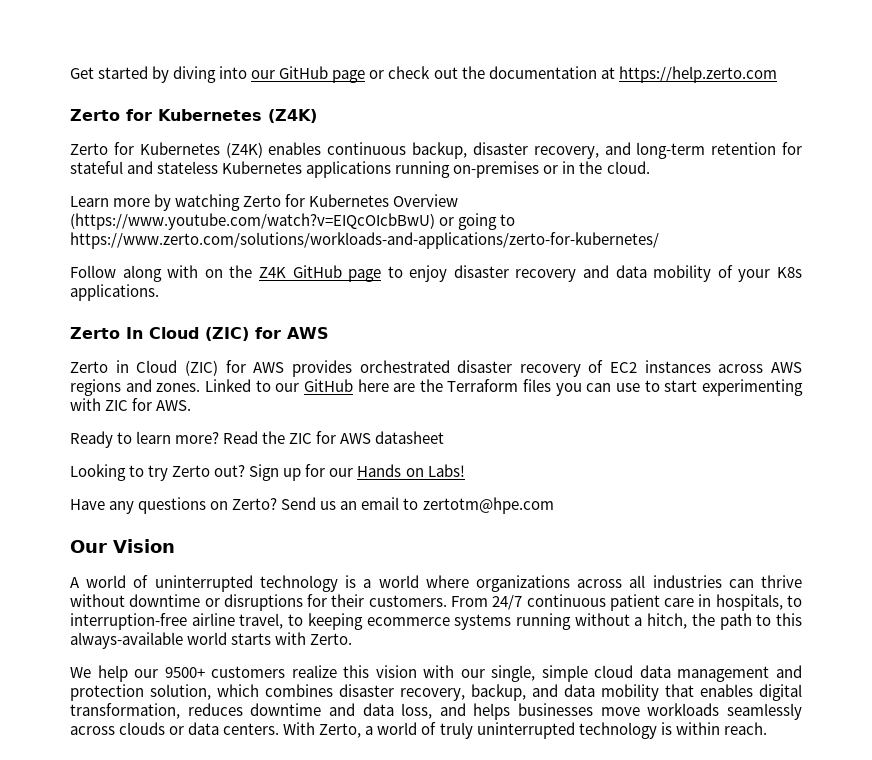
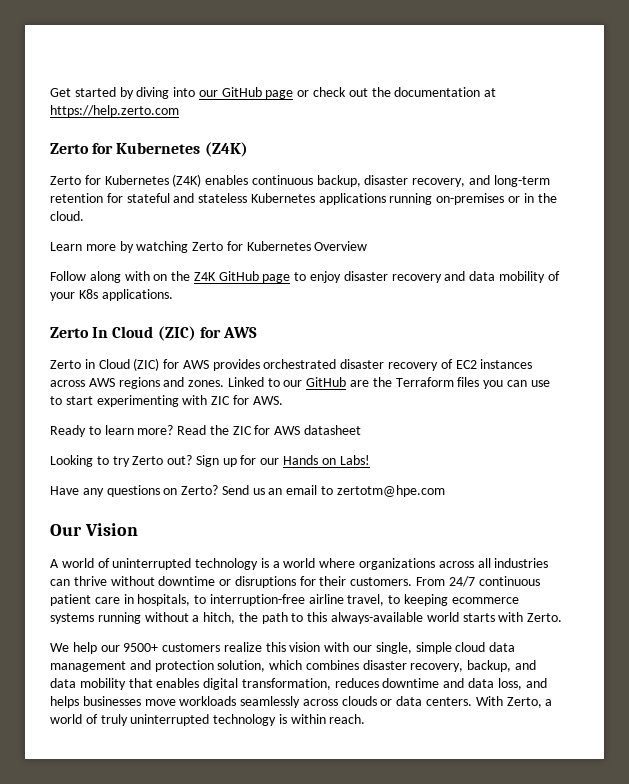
[70,213,516,230] [70,232,659,249] (https://www.youtube.com/watch?v=EIQcOIcbBwU) or going to https://www.zerto.com/solutions/workloads-and-applications/zerto-for-kubernetes/ -> (368, 246) none
[357,379,389,392] here -> (347, 382) none

